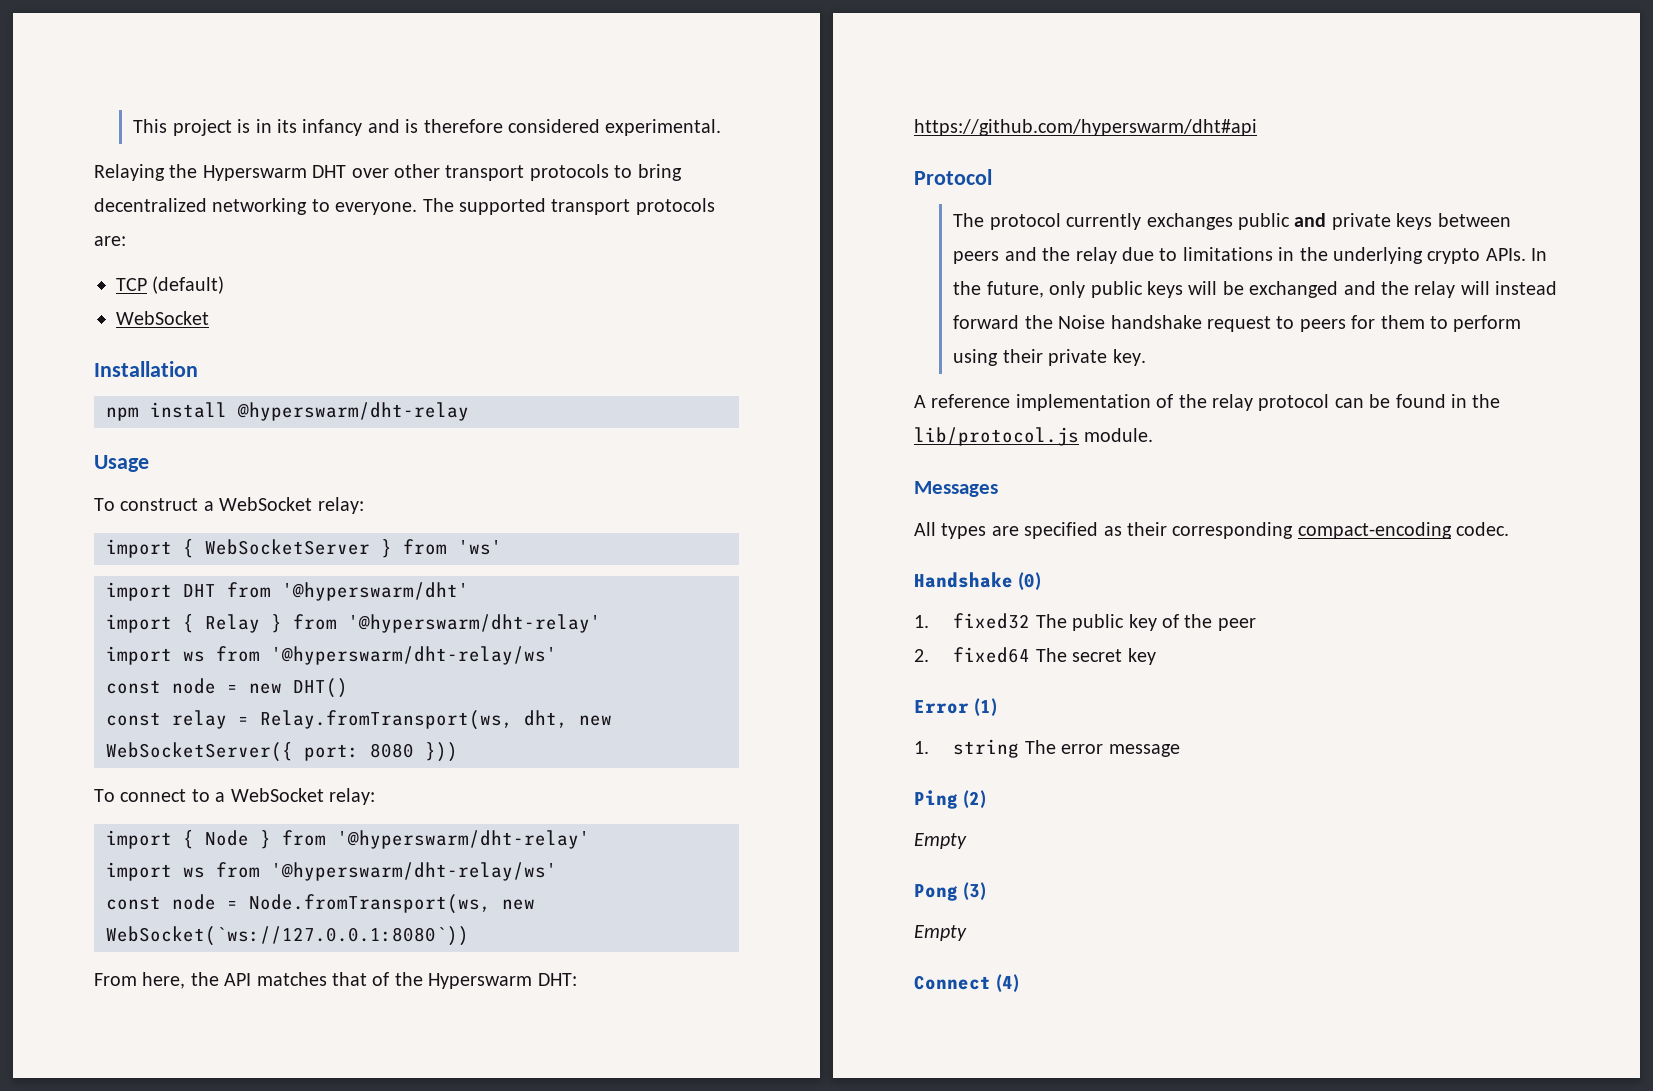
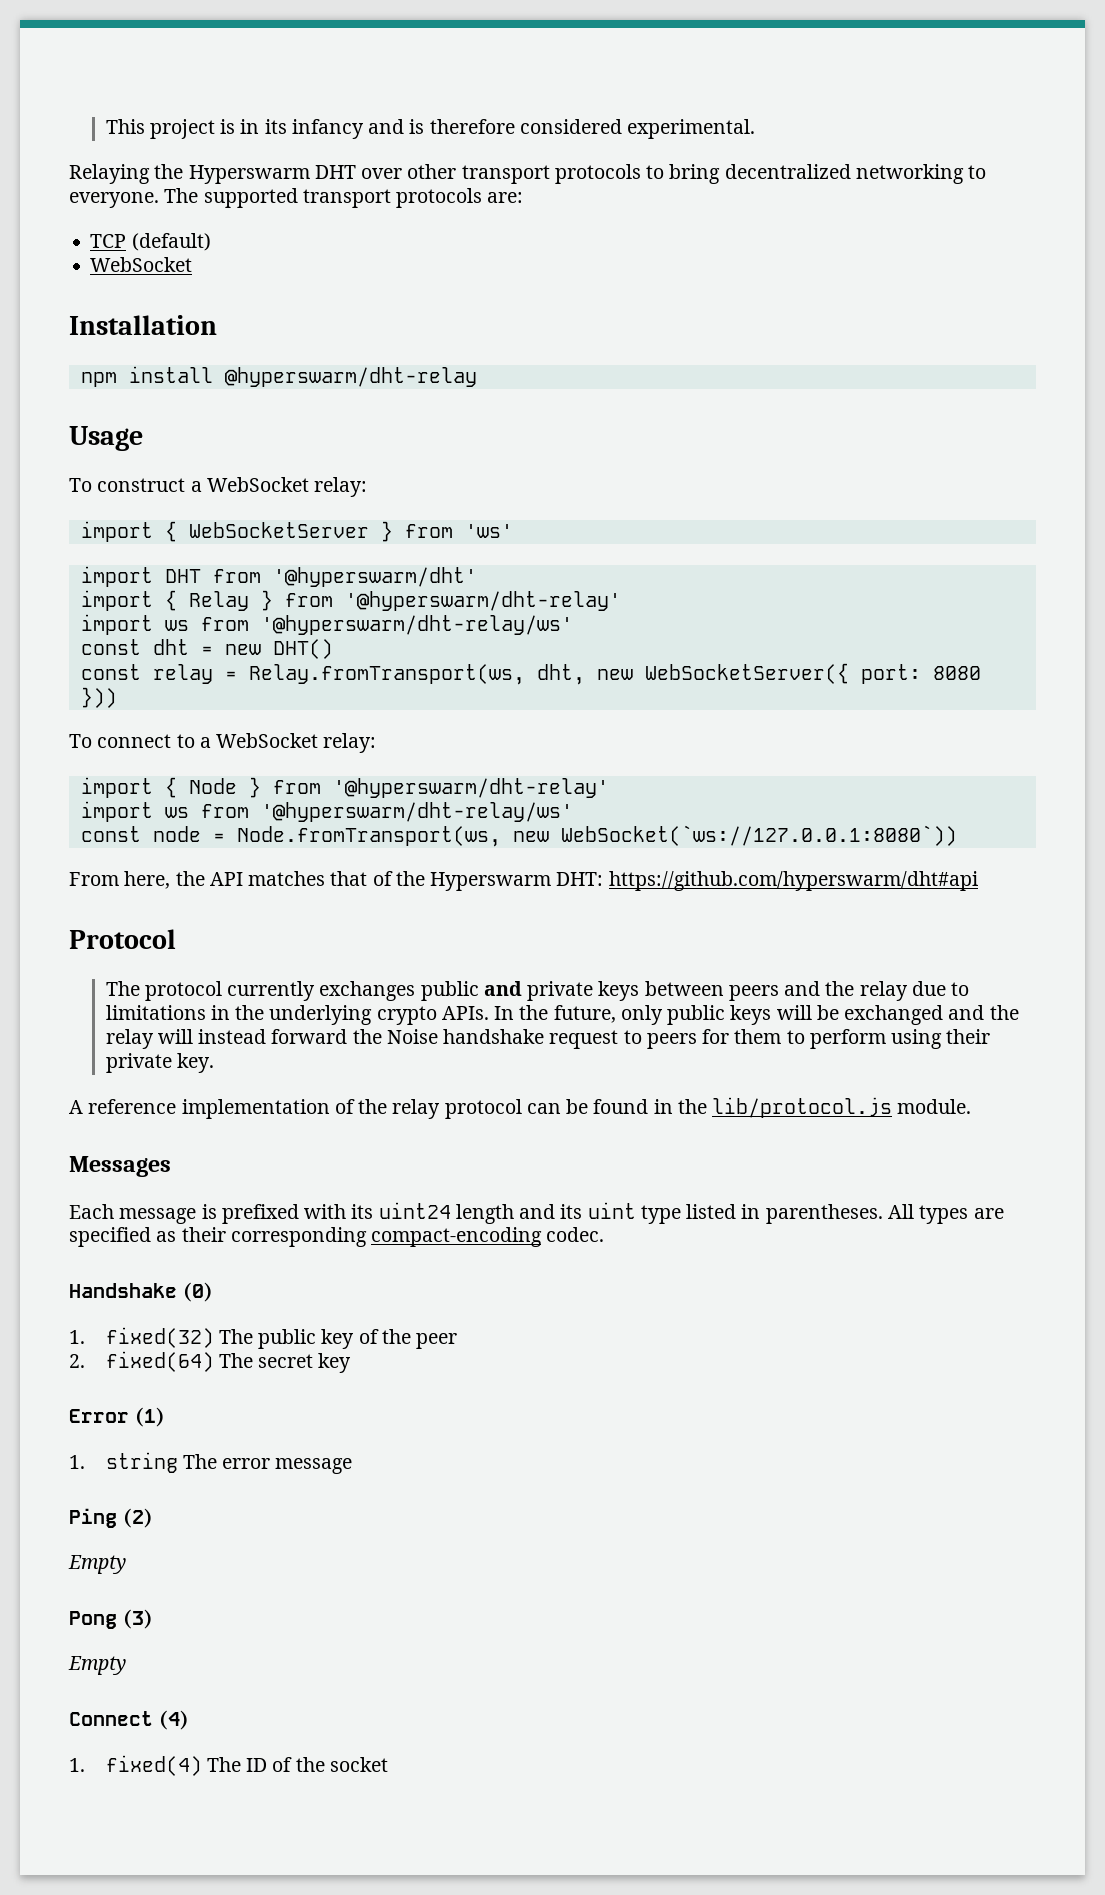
[172,678,216,694] node -> [152,639,189,655] dht
(998, 489) none -> [69,1202,883,1224] Each message is prefixed with its uint24 length and its uint type listed in parentheses.
[953,613,1031,629] fixed32 -> [105,1327,214,1348] fixed(32)
[953,647,1031,663] fixed64 -> [105,1351,214,1372] fixed(64)
(1020, 983) none -> [69,1755,388,1776] // 1. fixed(4) The ID of the socket

